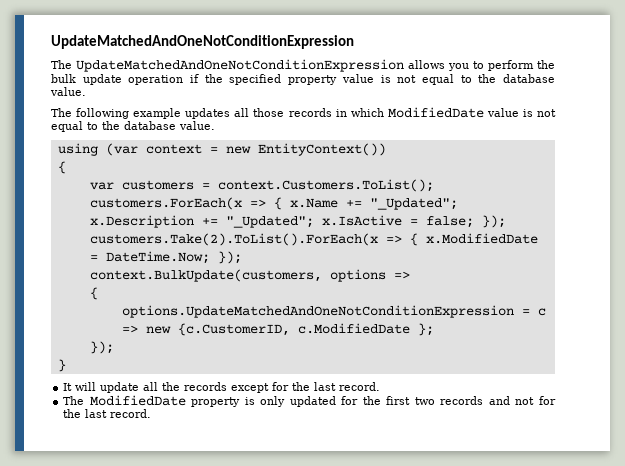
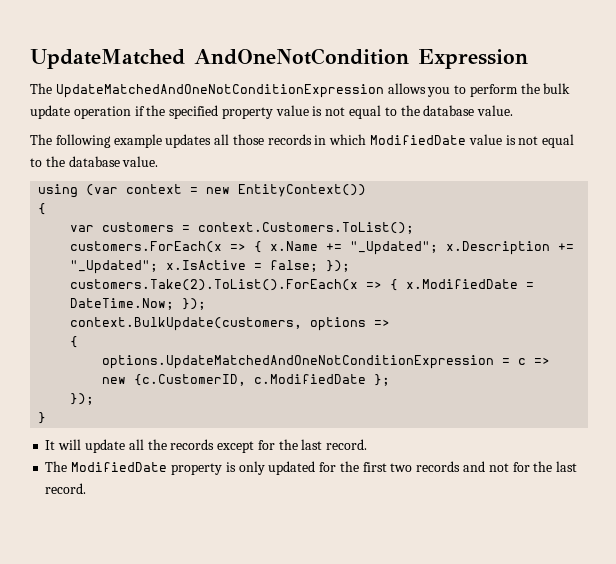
[51,35,354,49] UpdateMatchedAndOneNotConditionExpression -> [30,48,528,69] UpdateMatched AndOneNotCondition Expression

